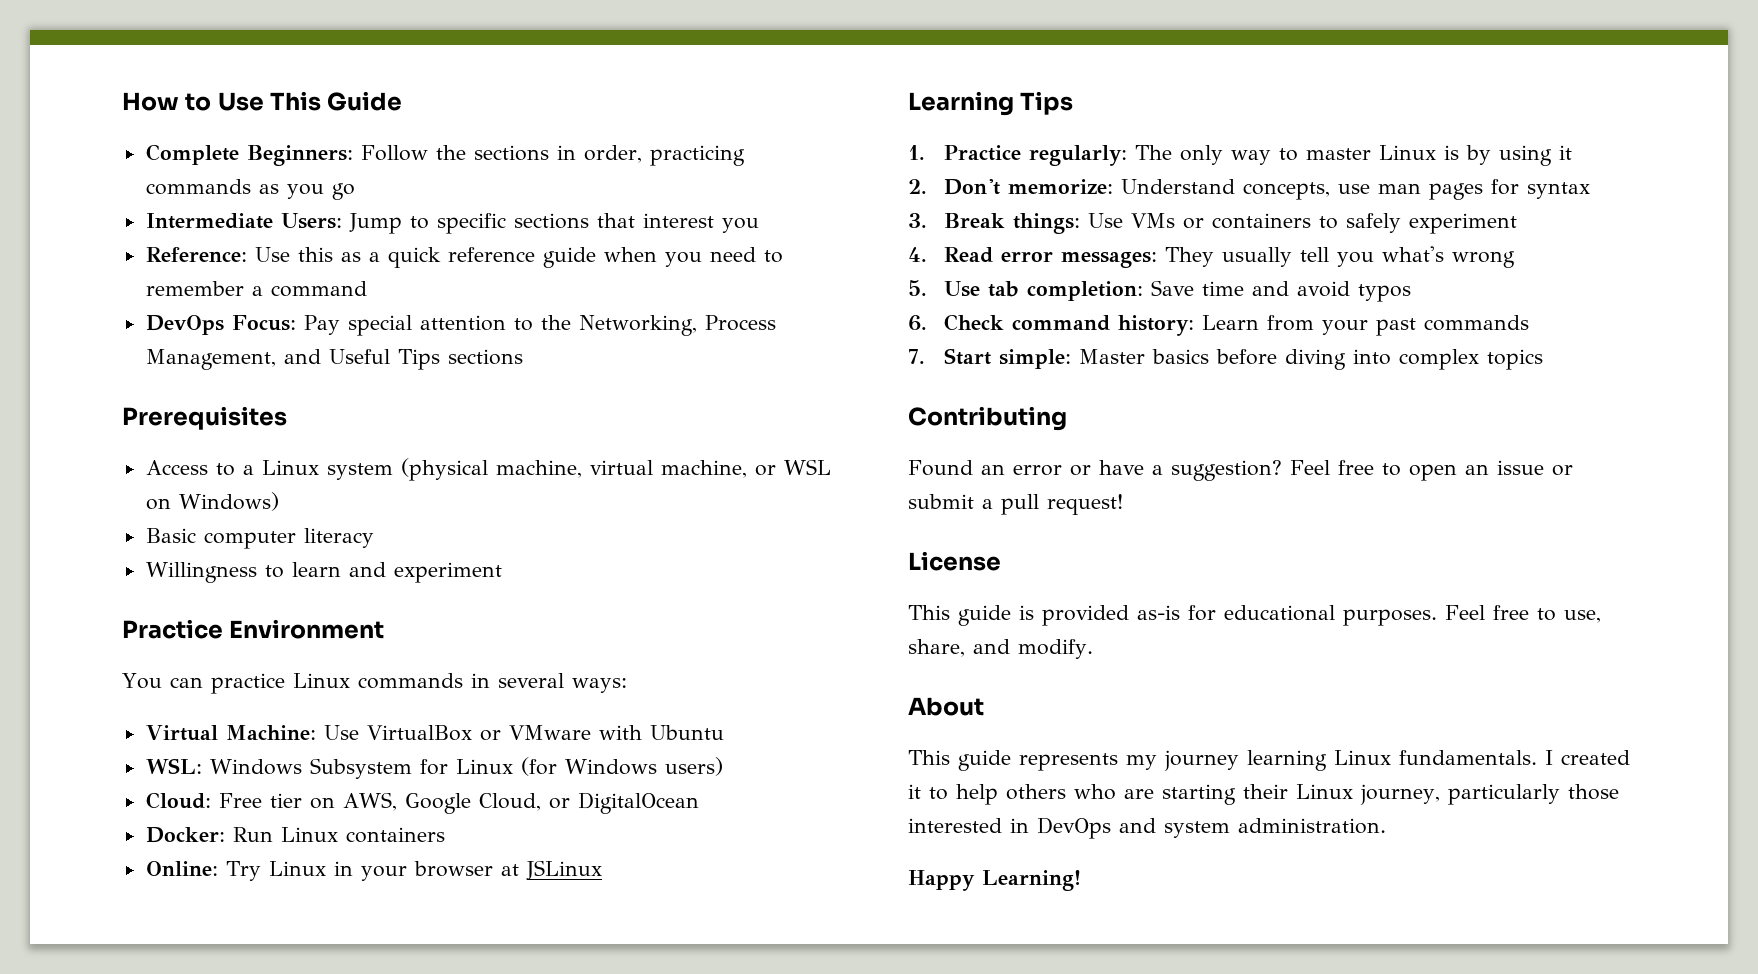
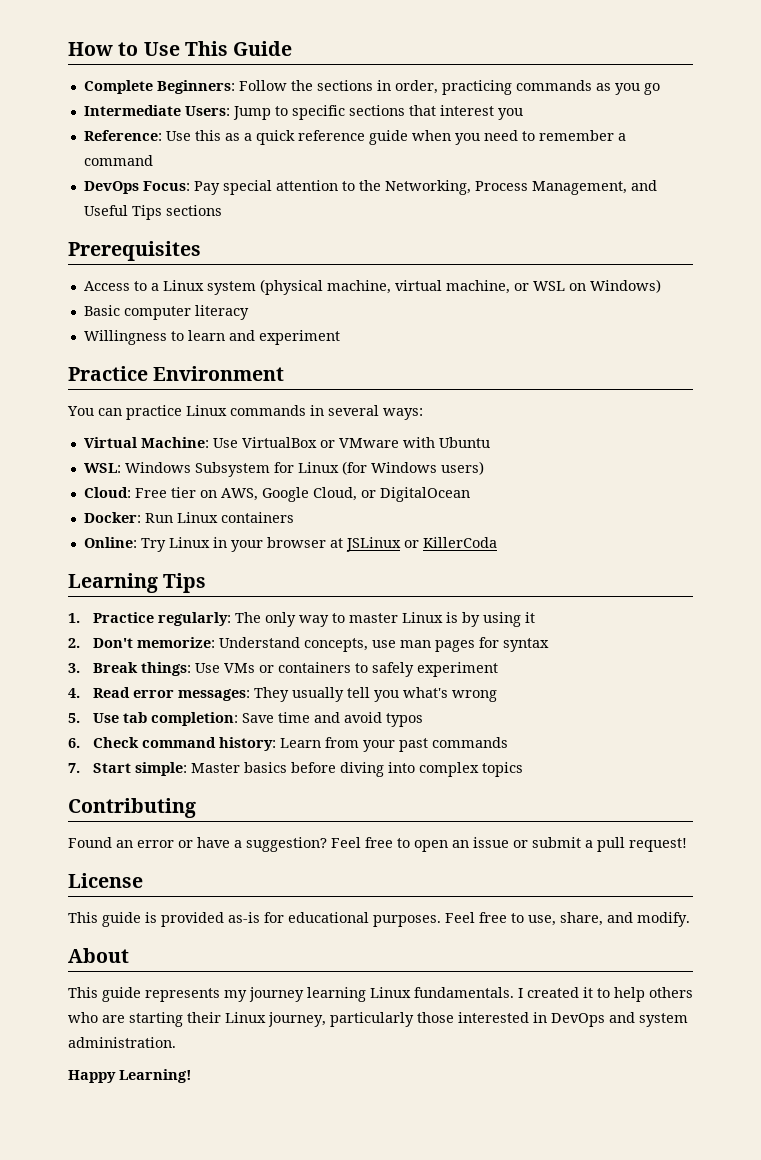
(602, 870) none -> [403,537,497,548] or KillerCoda

